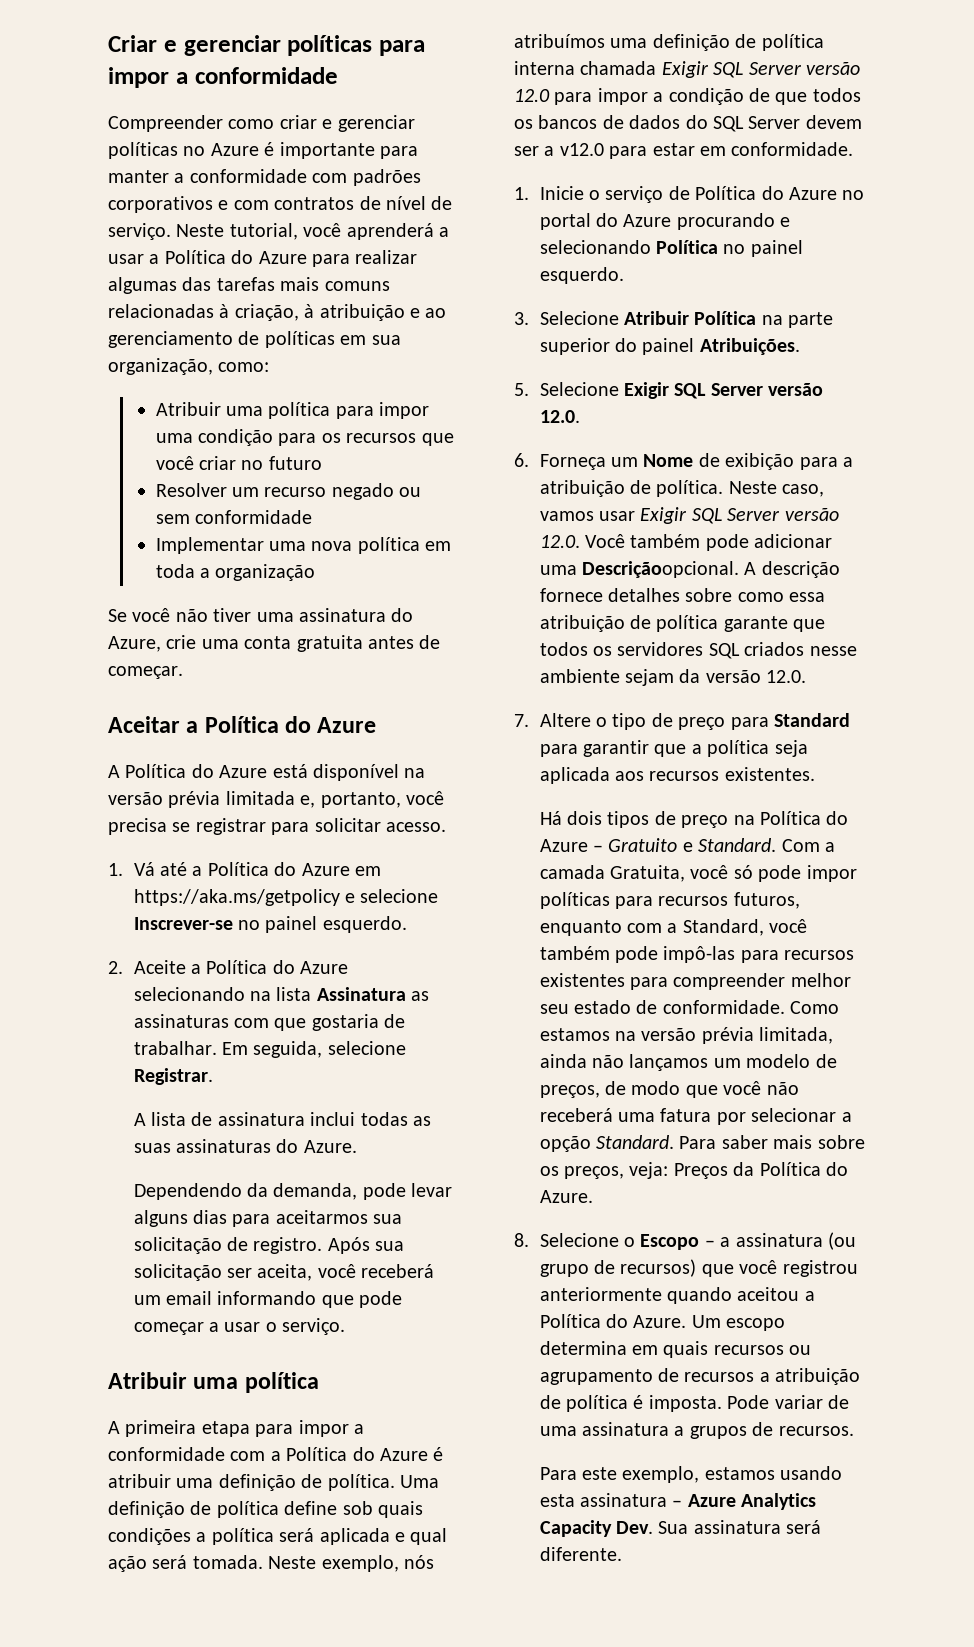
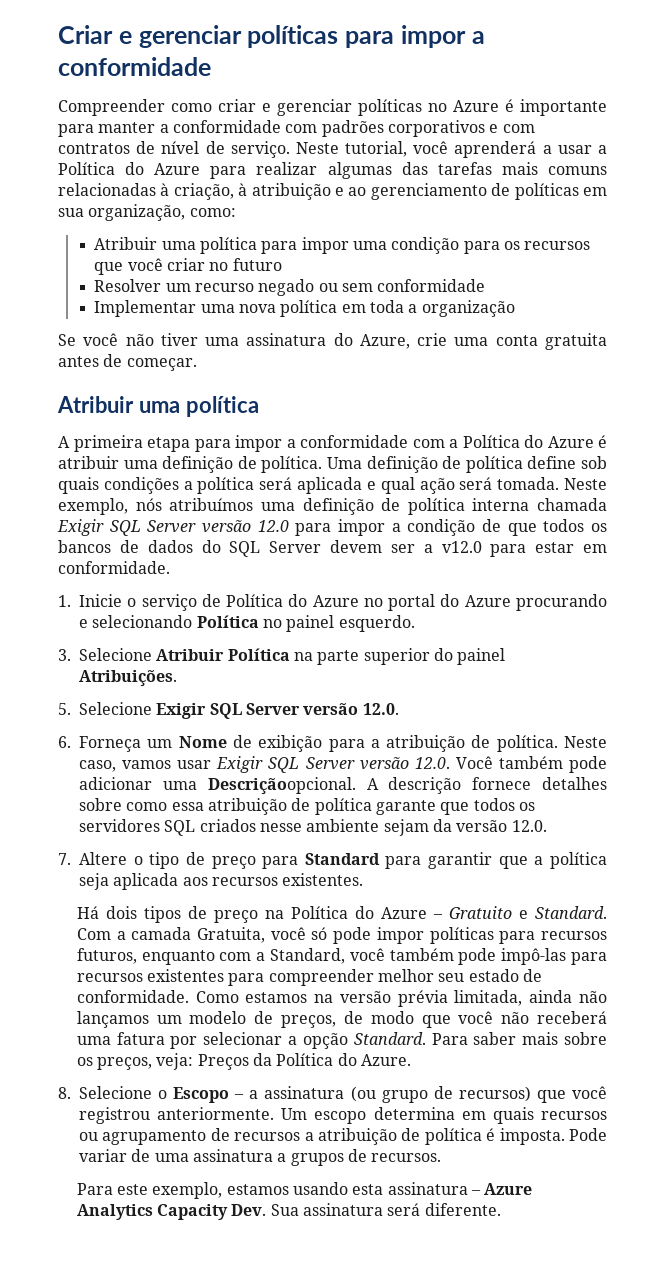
[108,716,377,733] [108,764,426,781] [108,791,444,808] [108,818,446,835] [108,862,381,876] [133,889,439,906] [133,916,407,933] [108,960,349,974] [133,987,430,1001] [133,1014,406,1031] [133,1041,406,1058] [133,1068,213,1085] [133,1112,431,1126] [133,1139,357,1153] [133,1183,453,1200] [133,1210,403,1227] [133,1237,405,1254] [133,1264,435,1281] [133,1291,403,1308] [133,1318,346,1335] // Aceitar a Política do Azure // A Política do Azure está disponível na versão prévia limitada e, portanto, você precisa se registrar para solicitar acesso. // 1. Vá até a Política do Azure em https://aka.ms/getpolicy e selecione Inscrever-se no painel esquerdo. // 2. Aceite a Política do Azure selecionando na lista Assinatura as assinaturas com que gostaria de trabalhar. Em seguida, selecione Registrar. // A lista de assinatura inclui todas as suas assinaturas do Azure. // Dependendo da demanda, pode levar alguns dias para aceitarmos sua solicitação de registro. Após sua solicitação ser aceita, você receberá um email informando que pode começar a usar o serviço. -> (197, 364) none
[539,1287,815,1304] [539,1314,687,1328] anteriormente quando aceitou a Política do Azure. -> [157,1107,275,1120] anteriormente.

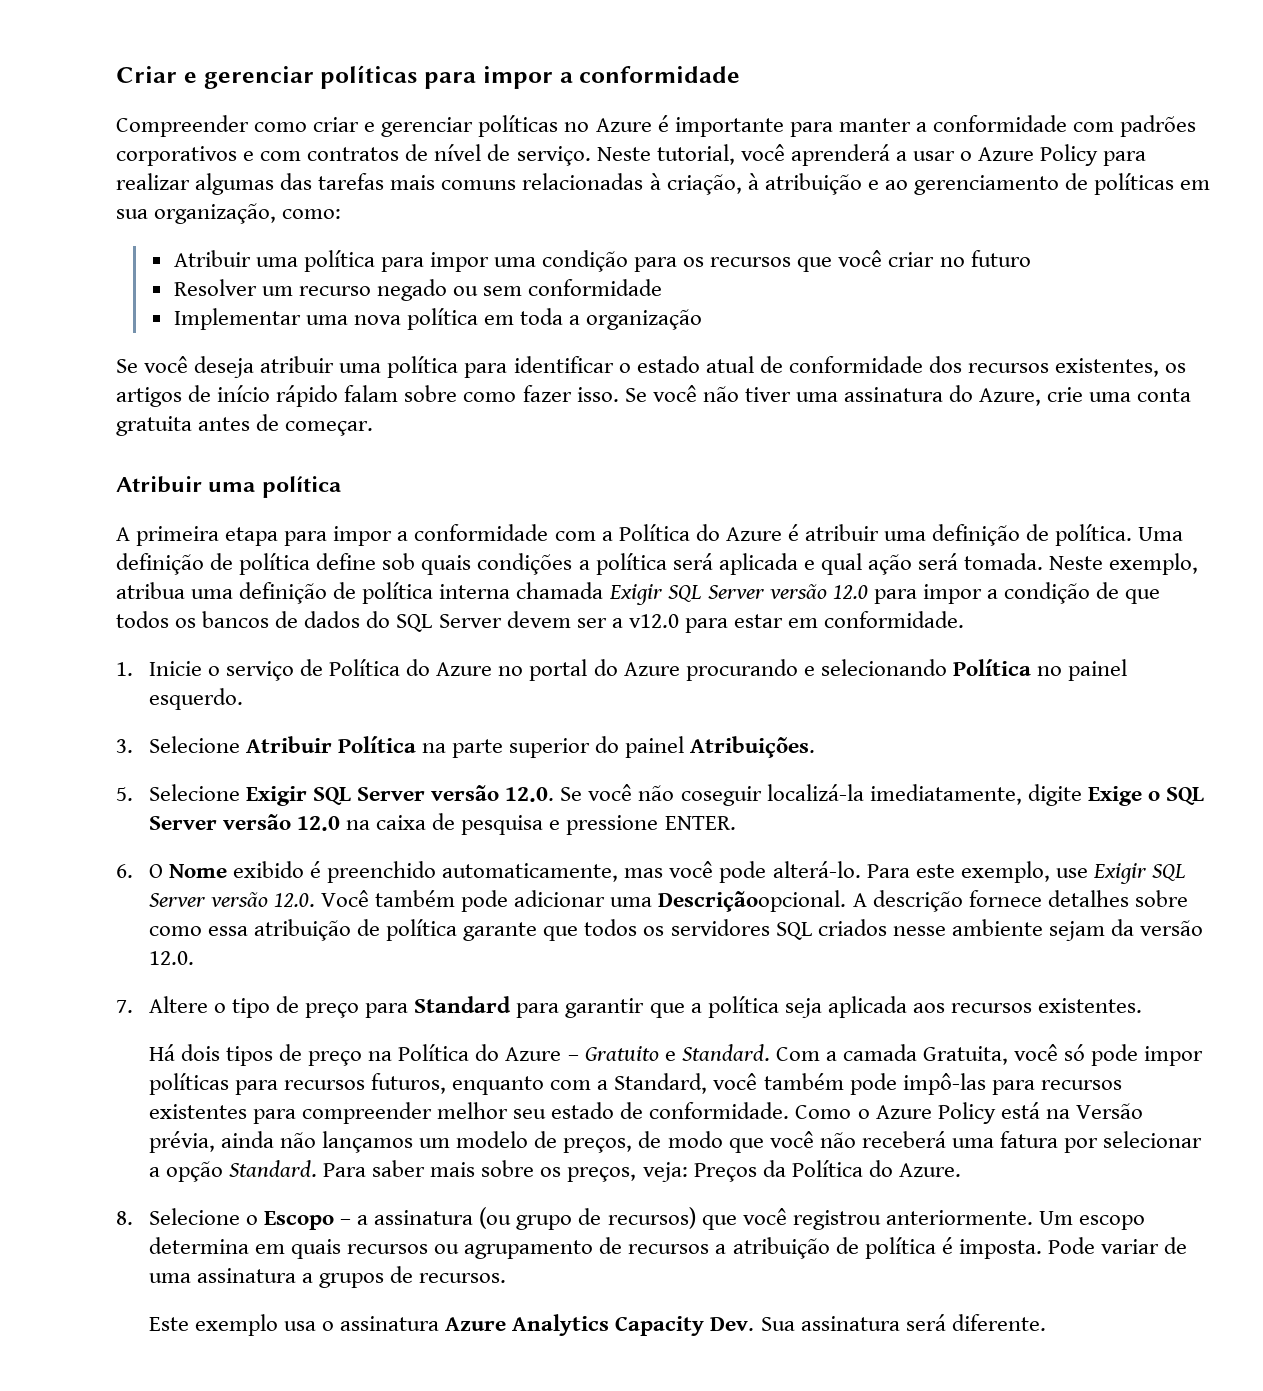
[598,145,607,154] [58,162,201,175] a Política do Azure -> [960,144,1099,166] o Azure Policy
(119, 339) none -> [194,356,1187,378] [116,385,697,407] deseja atribuir uma política para identificar o estado atual de conformidade dos recursos existentes, os artigos de início rápido falam sobre como fazer isso. Se você
[135,498,254,511] nós atribuímos -> [116,582,185,599] atribua
[58,735,608,752] [79,760,212,772] // 6. Forneça um Nome de exibição para a atribuição de política. Neste caso, vamos usar -> [560,784,1204,806] [148,813,736,835] [116,861,1088,883] Se você não coseguir localizá-la imediatamente, digite Exige o SQL Server versão 12.0 na caixa de pesquisa e pressione ENTER. // 6. O Nome exibido é preenchido automaticamente, mas você pode alterá-lo. Para este exemplo, use
[245,990,523,1007] estamos na versão prévia limitada, -> [857,1102,1143,1124] [148,1131,215,1153] o Azure Policy está na Versão prévia,
[76,1182,482,1199] Para este exemplo, estamos usando esta assinatura – -> [148,1314,440,1336] Este exemplo usa o assinatura

